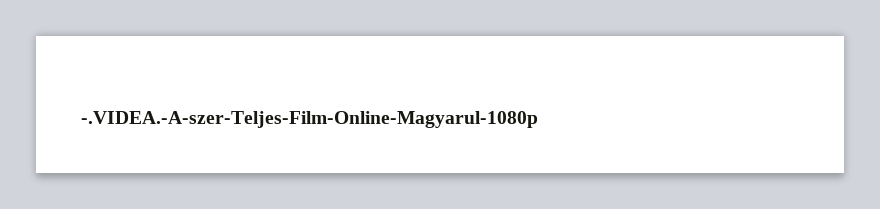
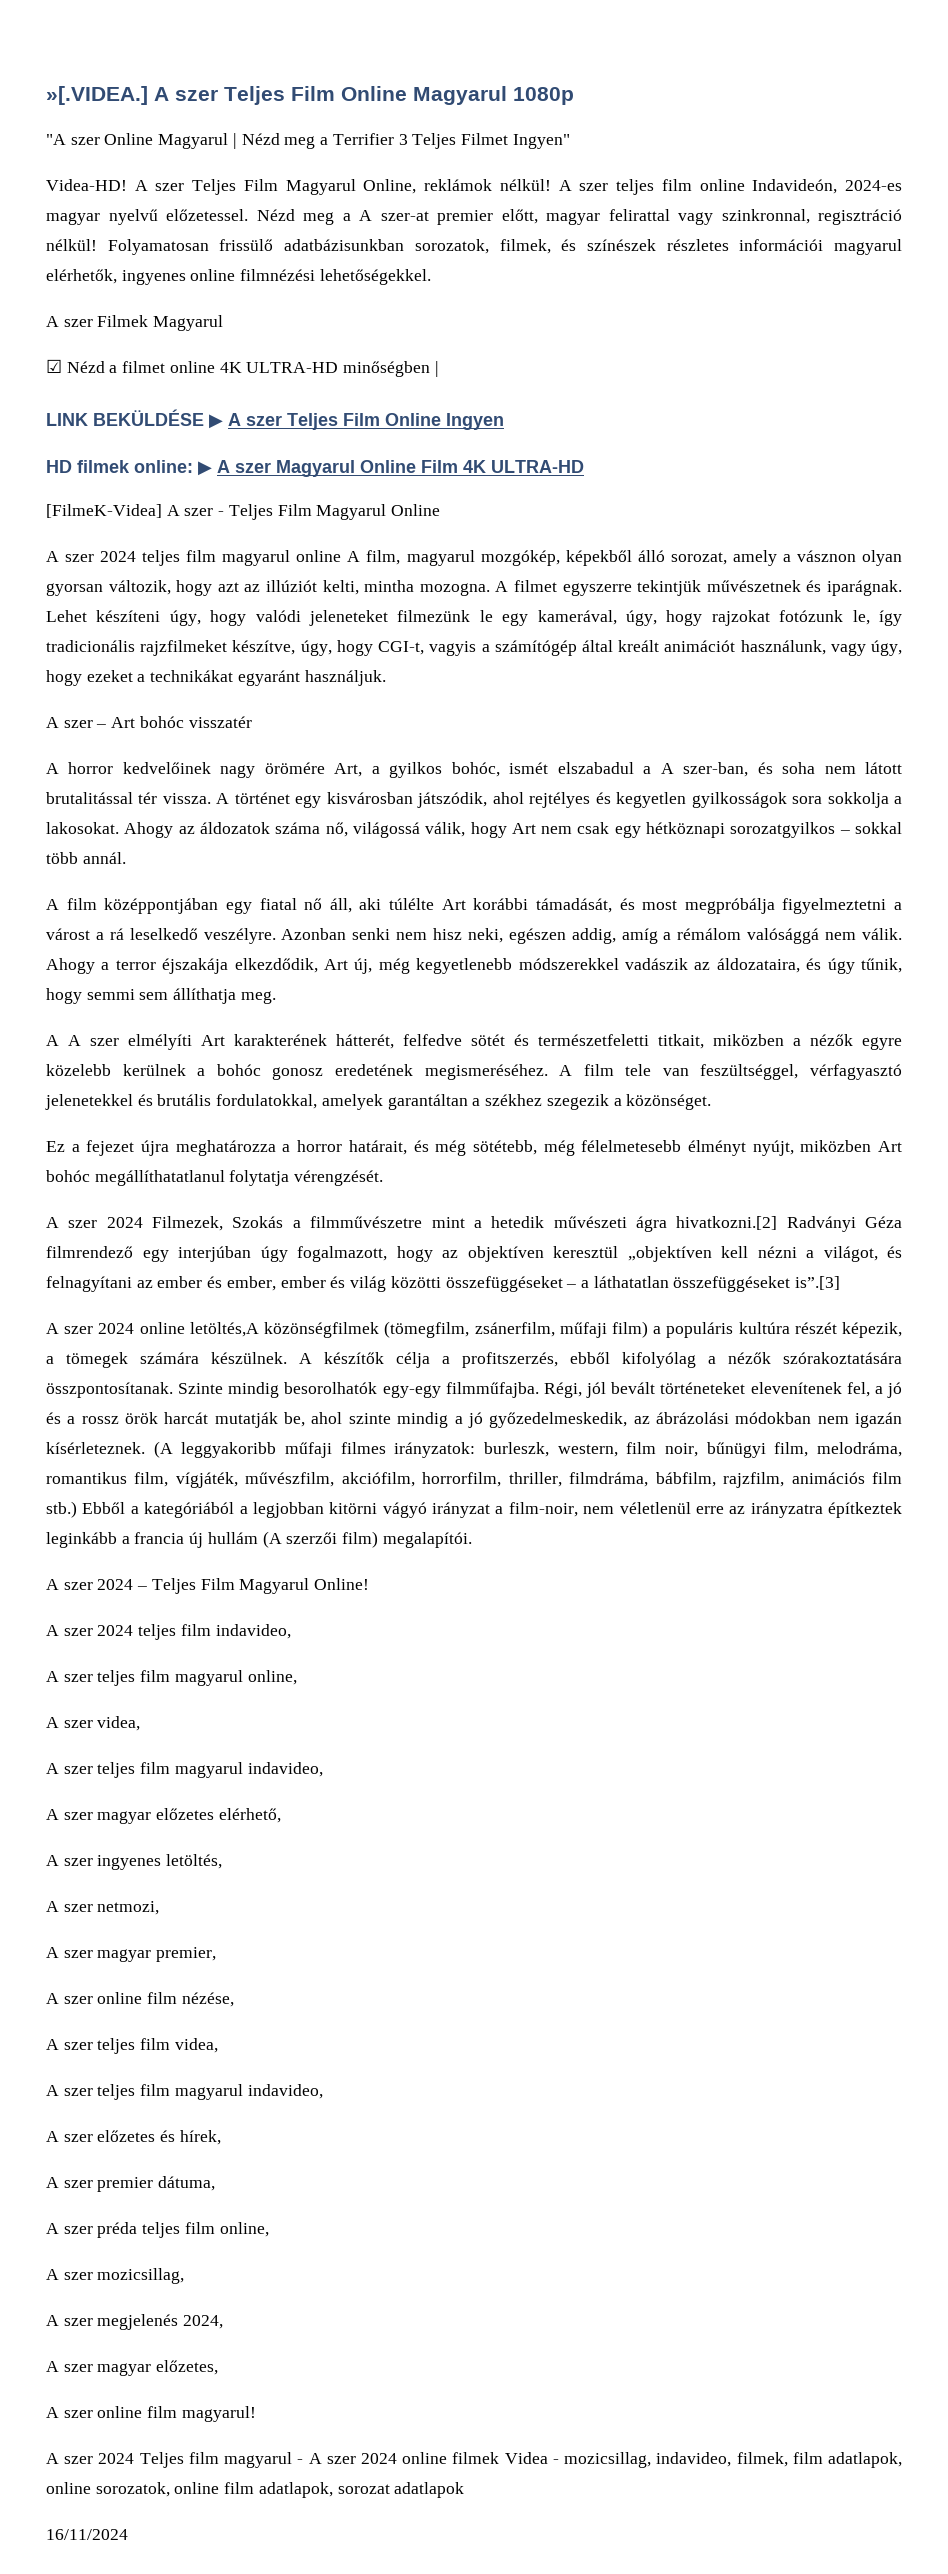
[81,111,538,128] -.VIDEA.-A-szer-Teljes-Film-Online-Magyarul-1080p -> [46,86,574,105] [46,133,570,149] [46,179,903,195] [46,209,902,225] [46,239,903,255] [46,269,431,285] [46,315,224,331] [46,359,439,377] [46,409,504,430] [46,460,584,477] [46,504,441,520] [46,550,902,566] [46,580,903,596] [46,610,902,626] [46,640,902,656] [46,670,386,686] [46,716,252,728] [46,762,903,778] [46,792,903,808] [46,822,902,838] [46,852,126,864] [46,898,902,914] [46,928,902,944] [46,958,902,974] [46,988,276,1004] [46,1034,902,1050] [46,1064,903,1080] [45,1094,712,1110] [46,1140,902,1156] [46,1170,384,1186] [46,1216,902,1232] [46,1246,902,1262] [46,1276,841,1292] [46,1321,902,1338] [46,1352,902,1368] [46,1382,903,1398] [46,1412,903,1428] [46,1441,902,1458] [46,1472,903,1488] [46,1501,902,1518] [46,1531,472,1548] [46,1578,370,1594] [46,1624,291,1640] [46,1670,297,1686] [46,1716,141,1731] [46,1762,323,1778] [46,1808,281,1824] [46,1854,223,1870] [46,1901,160,1915] [46,1947,217,1962] [46,1992,234,2007] [46,2038,218,2054] [46,2084,323,2100] [46,2130,221,2145] [46,2176,216,2192] [46,2222,269,2238] [46,2268,185,2284] [46,2314,224,2330] [46,2360,219,2376] [46,2406,256,2422] [46,2452,902,2468] [46,2482,465,2498] [46,2529,128,2540] »[.VIDEA.] A szer Teljes Film Online Magyarul 1080p // "A szer Online Magyarul | Nézd meg a Terrifier 3 Teljes Filmet Ingyen" // Videa-HD! A szer Teljes Film Magyarul Online, reklámok nélkül! A szer teljes film online Indavideón, 2024-es magyar nyelvű előzetessel. Nézd meg a A szer-at premier előtt, magyar felirattal vagy szinkronnal, regisztráció nélkül! Folyamatosan frissülő adatbázisunkban sorozatok, filmek, és színészek részletes információi magyarul elérhetők, ingyenes online filmnézési lehetőségekkel. // A szer Filmek Magyarul // ☑ Nézd a filmet online 4K ULTRA-HD minőségben | // LINK BEKÜLDÉSE ▶ A szer Teljes Film Online Ingyen // HD filmek online: ▶ A szer Magyarul Online Film 4K ULTRA-HD // [FilmeK-Videa] A szer - Teljes Film Magyarul Online // A szer 2024 teljes film magyarul online A film, magyarul mozgókép, képekből álló sorozat, amely a vásznon olyan gyorsan változik, hogy azt az illúziót kelti, mintha mozogna. A filmet egyszerre tekintjük művészetnek és iparágnak. Lehet készíteni úgy, hogy valódi jeleneteket filmezünk le egy kamerával, úgy, hogy rajzokat fotózunk le, így tradicionális rajzfilmeket készítve, úgy, hogy CGI-t, vagyis a számítógép által kreált animációt használunk, vagy úgy, hogy ezeket a technikákat egyaránt használjuk. // A szer – Art bohóc visszatér // A horror kedvelőinek nagy örömére Art, a gyilkos bohóc, ismét elszabadul a A szer-ban, és soha nem látott brutalitással tér vissza. A történet egy kisvárosban játszódik, ahol rejtélyes és kegyetlen gyilkosságok sora sokkolja a lakosokat. Ahogy az áldozatok száma nő, világossá válik, hogy Art nem csak egy hétköznapi sorozatgyilkos – sokkal több annál. // A film középpontjában egy fiatal nő áll, aki túlélte Art korábbi támadását, és most megpróbálja figyelmeztetni a várost a rá leselkedő veszélyre. Azonban senki nem hisz neki, egészen addig, amíg a rémálom valósággá nem válik. Ahogy a terror éjszakája elkezdődik, Art új, még kegyetlenebb módszerekkel vadászik az áldozataira, és úgy tűnik, hogy semmi sem állíthatja meg. // A A szer elmélyíti Art karakterének hátterét, felfedve sötét és természetfeletti titkait, miközben a nézők egyre közelebb kerülnek a bohóc gonosz eredetének megismeréséhez. A film tele van feszültséggel, vérfagyasztó jelenetekkel és brutális fordulatokkal, amelyek garantáltan a székhez szegezik a közönséget. // Ez a fejezet újra meghatározza a horror határait, és még sötétebb, még félelmetesebb élményt nyújt, miközben Art bohóc megállíthatatlanul folytatja vérengzését. // A szer 2024 Filmezek, Szokás a filmművészetre mint a hetedik művészeti ágra hivatkozni.[2] Radványi Géza filmrendező egy interjúban úgy fogalmazott, hogy az objektíven keresztül „objektíven kell nézni a világot, és felnagyítani az ember és ember, ember és világ közötti összefüggéseket – a láthatatlan összefüggéseket is”.[3] // A szer 2024 online letöltés,A közönségfilmek (tömegfilm, zsánerfilm, műfaji film) a populáris kultúra részét képezik, a tömegek számára készülnek. A készítők célja a profitszerzés, ebből kifolyólag a nézők szórakoztatására összpontosítanak. Szinte mindig besorolhatók egy-egy filmműfajba. Régi, jól bevált történeteket elevenítenek fel, a jó és a rossz örök harcát mutatják be, ahol szinte mindig a jó győzedelmeskedik, az ábrázolási módokban nem igazán kísérleteznek. (A leggyakoribb műfaji filmes irányzatok: burleszk, western, film noir, bűnügyi film, melodráma, romantikus film, vígjáték, művészfilm, akciófilm, horrorfilm, thriller, filmdráma, bábfilm, rajzfilm, animációs film stb.) Ebből a kategóriából a legjobban kitörni vágyó irányzat a film-noir, nem véletlenül erre az irányzatra építkeztek leginkább a francia új hullám (A szerzői film) megalapítói. // A szer 2024 – Teljes Film Magyarul Online! // A szer 2024 teljes film indavideo, // A szer teljes film magyarul online, // A szer videa, // A szer teljes film magyarul indavideo, // A szer magyar előzetes elérhető, // A szer ingyenes letöltés, // A szer netmozi, // A szer magyar premier, // A szer online film nézése, // A szer teljes film videa, // A szer teljes film magyarul indavideo, // A szer előzetes és hírek, // A szer premier dátuma, // A szer préda teljes film online, // A szer mozicsillag, // A szer megjelenés 2024, // A szer magyar előzetes, // A szer online film magyarul! // A szer 2024 Teljes film magyarul - A szer 2024 online filmek Videa - mozicsillag, indavideo, filmek, film adatlapok, online sorozatok, online film adatlapok, sorozat adatlapok // 16/11/2024

